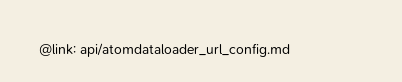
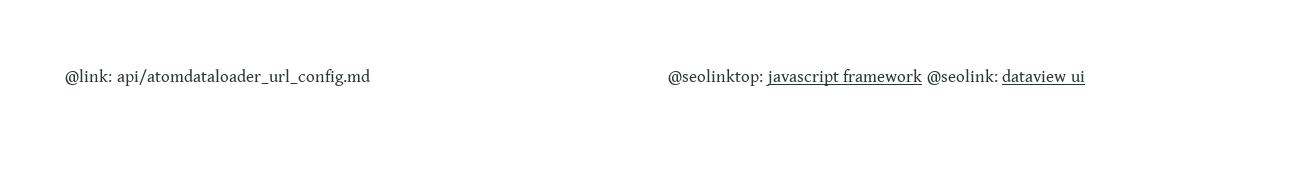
(290, 50) none -> [668,69,1085,86] // @seolinktop: javascript framework @seolink: dataview ui

